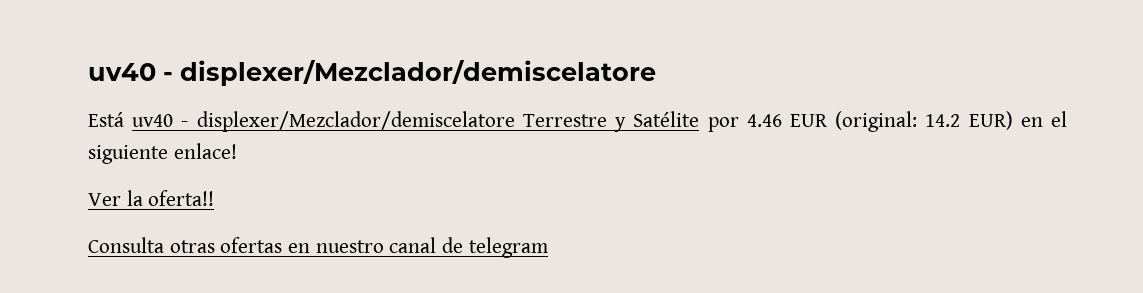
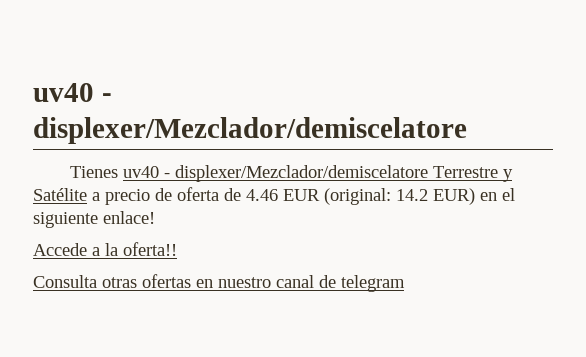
[88,112,124,127] Está -> [69,166,118,178] Tienes
[707,117,739,132] por -> [92,187,241,205] a precio de oferta de
[88,193,121,206] Ver -> [33,243,100,256] Accede a

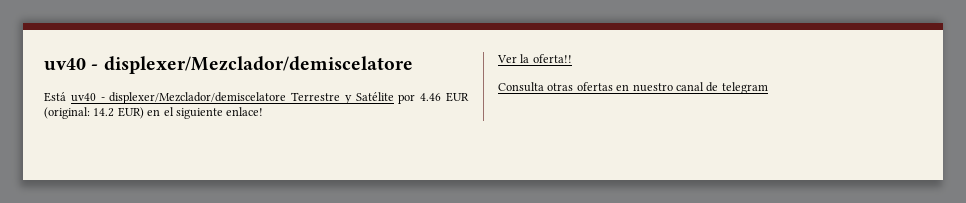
[69,166,118,178] Tienes -> [44,92,66,102] Está
[92,187,241,205] a precio de oferta de -> [398,94,416,104] por
[33,243,100,256] Accede a -> [497,55,517,63] Ver

